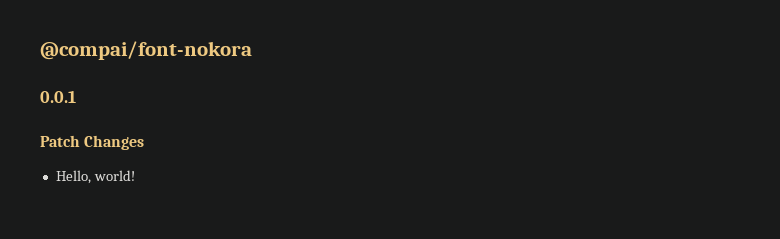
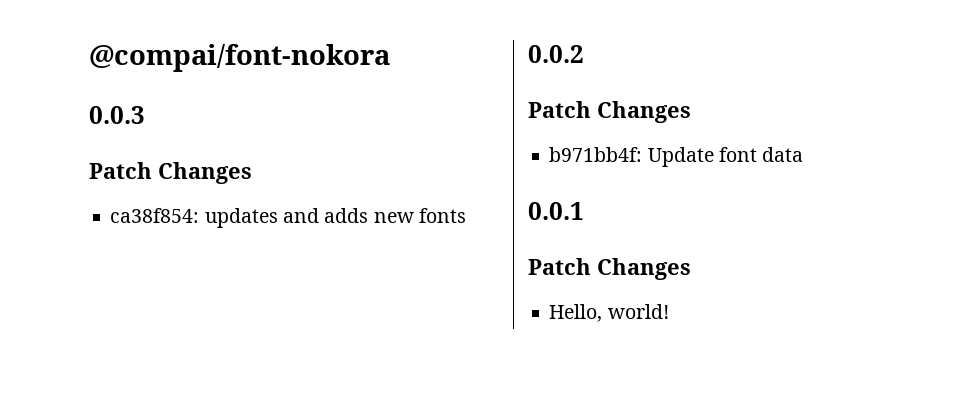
(252, 50) none -> [89,106,145,124] [89,162,252,184] [110,208,466,228] [528,45,584,63] [528,101,691,123] [549,147,804,167] // 0.0.3 // Patch Changes // ca38f854: updates and adds new fonts // 0.0.2 // Patch Changes // b971bb4f: Update font data

